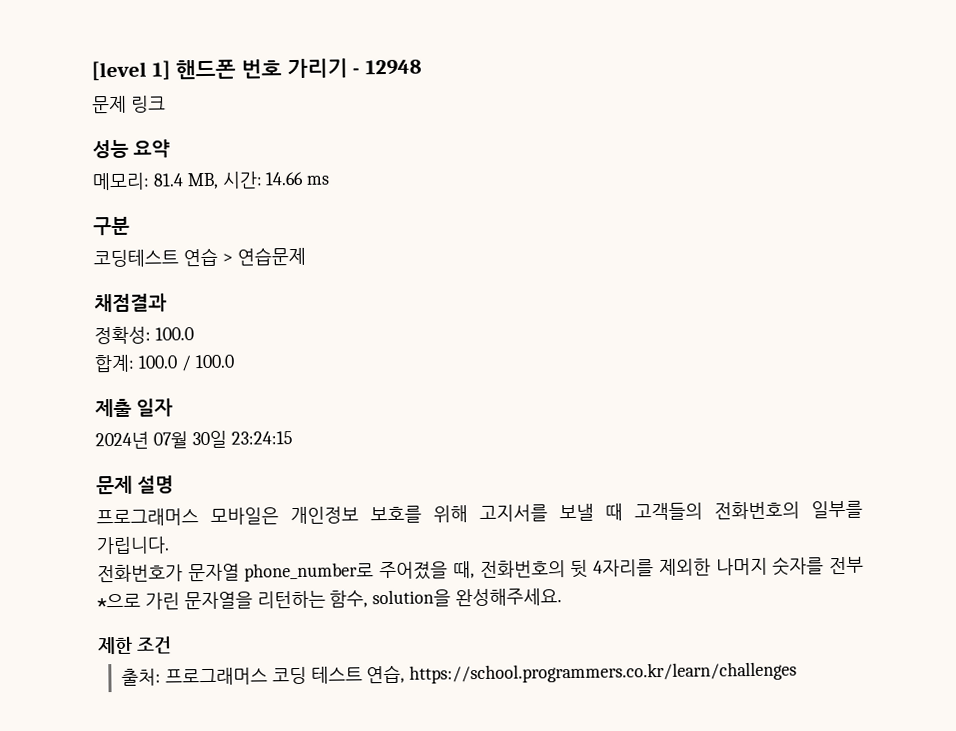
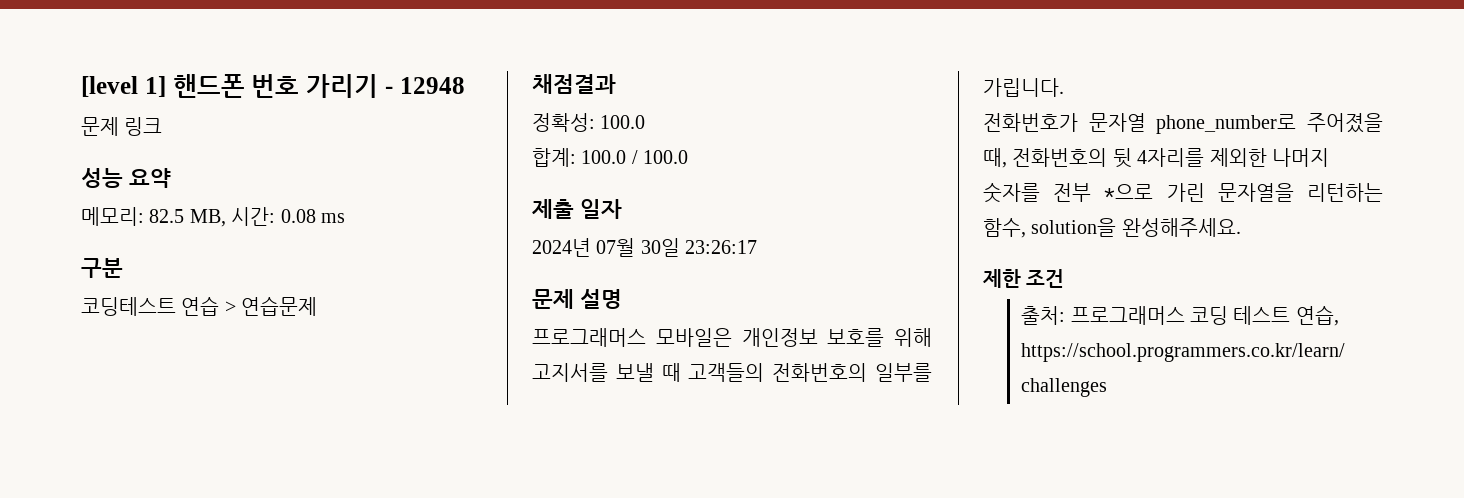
[152,173,184,187] 81.4 -> [149,209,185,223] 82.5
[265,171,305,186] 14.66 -> [280,209,316,223] 0.08
[230,431,293,445] 23:24:15 -> [685,240,758,254] 23:26:17

